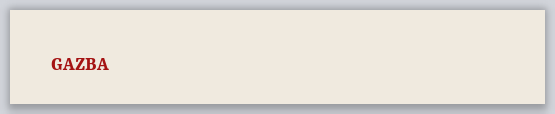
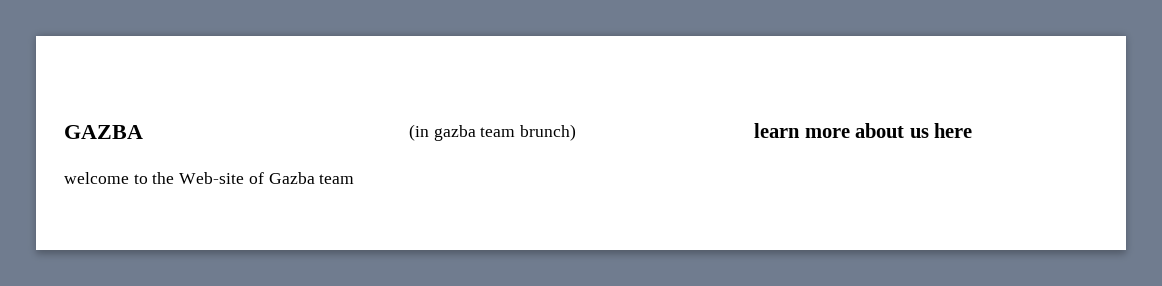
(109, 64) none -> [64,172,355,184] [409,124,577,141] [754,123,973,138] // welcome to the Web-site of Gazba team (in gazba team brunch) // learn more about us here

